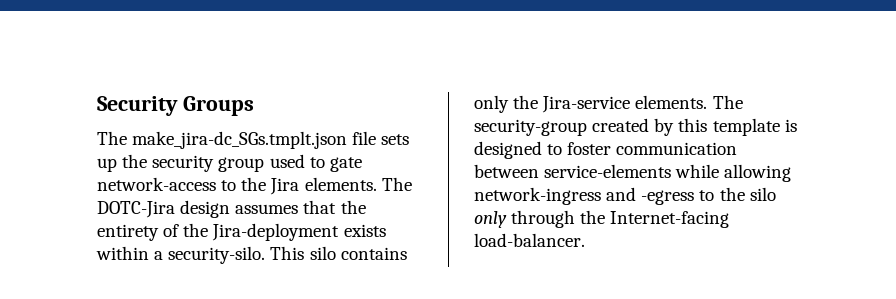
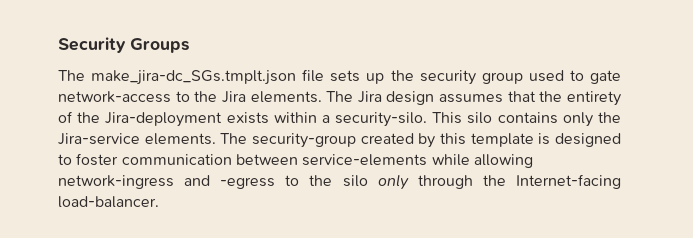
[97,201,175,218] DOTC-Jira -> [357,91,382,103] Jira

